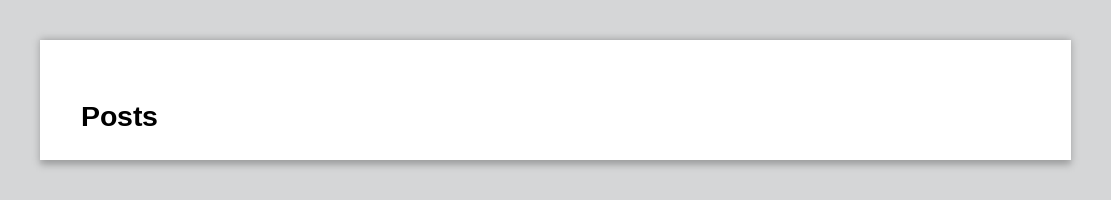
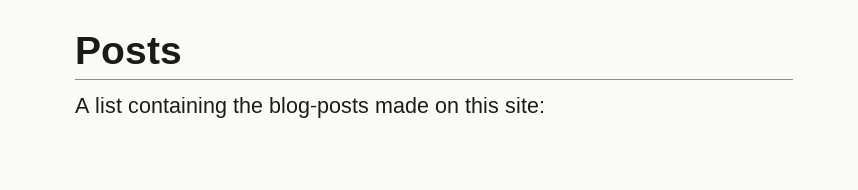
(158, 116) none -> [75,97,545,118] // A list containing the blog-posts made on this site:

